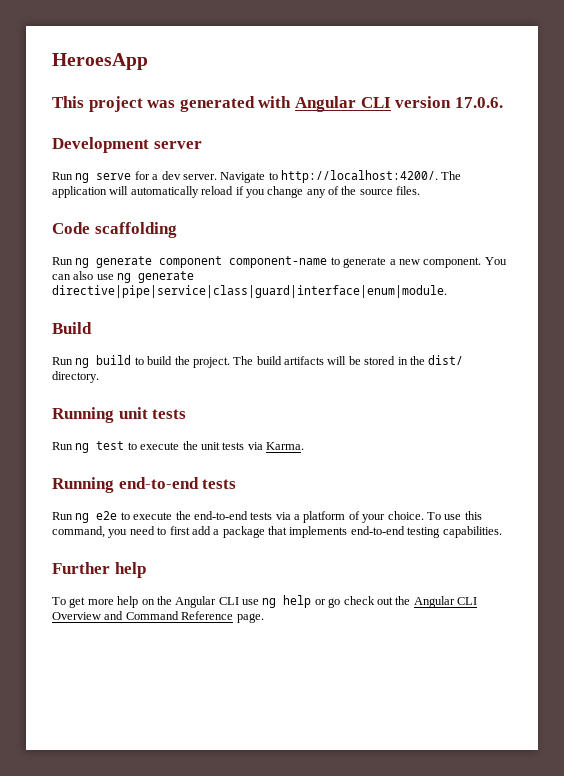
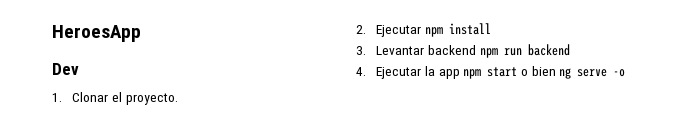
[52,96,503,112] [52,137,202,153] [52,170,462,183] [52,186,421,198] [52,222,177,238] [52,256,507,268] [52,271,195,283] [52,285,447,298] [52,322,92,334] [52,355,464,368] [52,371,99,383] [52,407,187,423] [52,441,304,453] [52,477,237,493] [52,511,482,523] [52,526,502,538] [52,562,146,578] [52,595,477,608] [52,611,264,623] This project was generated with Angular CLI version 17.0.6. // Development server // Run ng serve for a dev server. Navigate to http://localhost:4200/. The application will automatically reload if you change any of the source files. // Code scaffolding // Run ng generate component component-name to generate a new component. You can also use ng generate directive|pipe|service|class|guard|interface|enum|module. // Build // Run ng build to build the project. The build artifacts will be stored in the dist/ directory. // Running unit tests // Run ng test to execute the unit tests via Karma. // Running end-to-end tests // Run ng e2e to execute the end-to-end tests via a platform of your choice. To use this command, you need to first add a package that implements end-to-end testing capabilities. // Further help // To get more help on the Angular CLI use ng help or go check out the Angular CLI Overview and Command Reference page. -> [52,63,79,75] [52,92,178,105] [356,23,492,37] [356,44,570,58] [356,66,626,79] Dev // 1. Clonar el proyecto. // 2. Ejecutar npm install // 3. Levantar backend npm run backend // 4. Ejecutar la app npm start o bien ng serve -o

